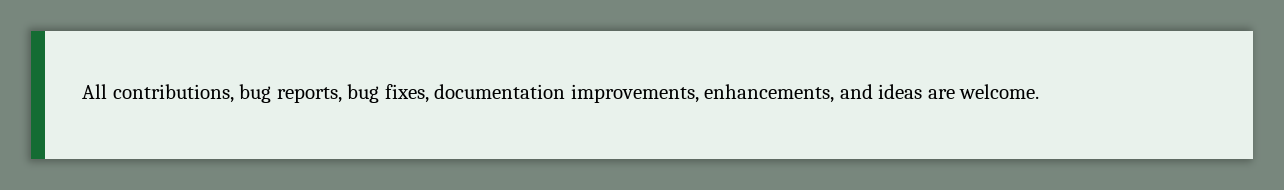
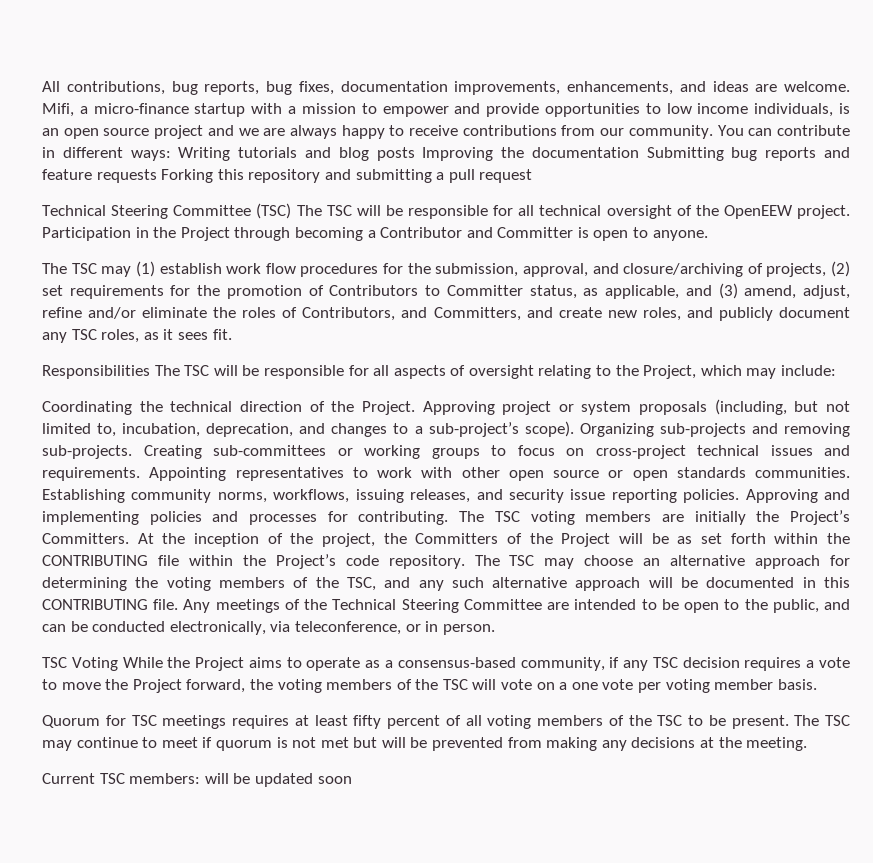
(1040, 91) none -> [42,103,850,117] [42,125,851,139] [42,147,851,161] [42,169,533,183] [42,203,850,219] [42,227,708,241] [42,261,850,277] [42,283,851,299] [42,307,851,321] [42,329,232,343] [42,365,837,379] [42,399,850,415] [42,421,851,437] [42,445,850,459] [42,467,850,481] [42,489,850,503] [42,510,851,525] [42,533,850,547] [42,554,851,569] [42,577,850,591] [42,599,851,613] [42,621,495,635] [42,657,851,671] [42,679,817,693] [42,715,850,729] [42,737,808,751] [42,773,352,787] Mifi, a micro-finance startup with a mission to empower and provide opportunities to low income individuals, is an open source project and we are always happy to receive contributions from our community. You can contribute in different ways: Writing tutorials and blog posts Improving the documentation Submitting bug reports and feature requests Forking this repository and submitting a pull request // Technical Steering Committee (TSC) The TSC will be responsible for all technical oversight of the OpenEEW project. Participation in the Project through becoming a Contributor and Committer is open to anyone. // The TSC may (1) establish work flow procedures for the submission, approval, and closure/archiving of projects, (2) set requirements for the promotion of Contributors to Committer status, as applicable, and (3) amend, adjust, refine and/or eliminate the roles of Contributors, and Committers, and create new roles, and publicly document any TSC roles, as it sees fit. // Responsibilities The TSC will be responsible for all aspects of oversight relating to the Project, which may include: // Coordinating the technical direction of the Project. Approving project or system proposals (including, but not limited to, incubation, deprecation, and changes to a sub-project’s scope). Organizing sub-projects and removing sub-projects. Creating sub-committees or working groups to focus on cross-project technical issues and requirements. Appointing representatives to work with other open source or open standards communities. Establishing community norms, workflows, issuing releases, and security issue reporting policies. Approving and implementing policies and processes for contributing. The TSC voting members are initially the Project’s Committers. At the inception of the project, the Committers of the Project will be as set forth within the CONTRIBUTING file within the Project’s code repository. The TSC may choose an alternative approach for determining the voting members of the TSC, and any such alternative approach will be documented in this CONTRIBUTING file. Any meetings of the Technical Steering Committee are intended to be open to the public, and can be conducted electronically, via teleconference, or in person. // TSC Voting While the Project aims to operate as a consensus-based community, if any TSC decision requires a vote to move the Project forward, the voting members of the TSC will vote on a one vote per voting member basis. // Quorum for TSC meetings requires at least fifty percent of all voting members of the TSC to be present. The TSC may continue to meet if quorum is not met but will be prevented from making any decisions at the meeting. // Current TSC members: will be updated soon

